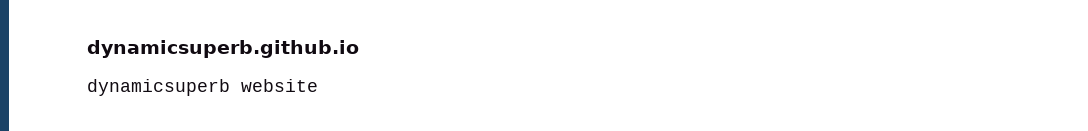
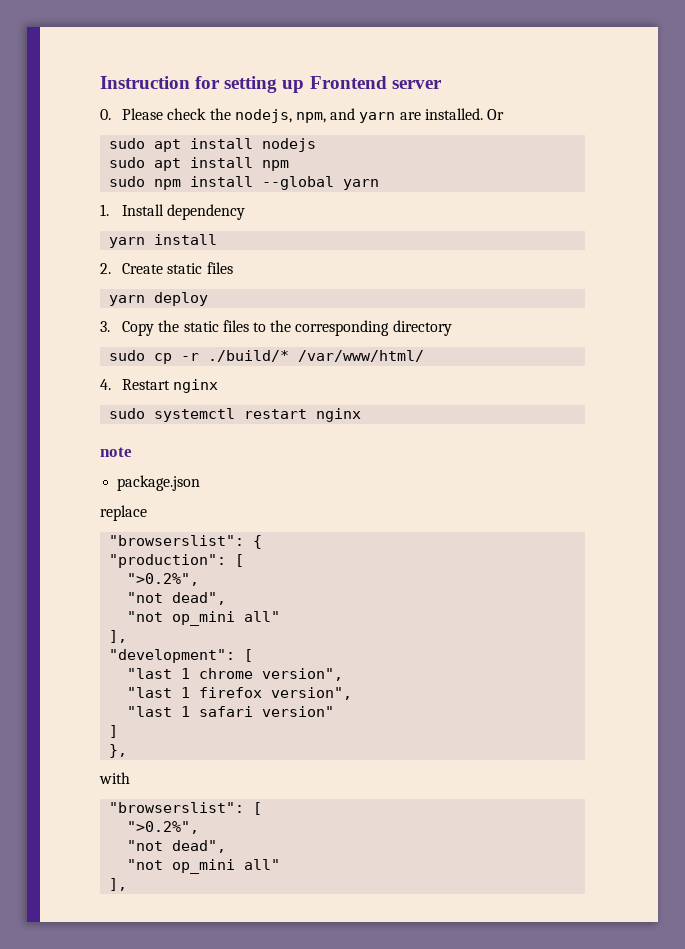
[87,40,359,58] [87,79,318,96] dynamicsuperb.github.io // dynamicsuperb website -> [100,76,442,93] [100,108,504,123] [109,138,317,152] [109,157,290,171] [109,176,380,190] [100,204,246,220] [109,234,218,248] [100,262,233,274] [109,292,209,306] [100,320,452,336] [109,350,425,364] [100,379,219,393] [109,408,362,422] [100,447,132,457] [117,475,201,491] [100,505,147,521] [109,535,263,549] [109,554,245,568] [127,573,200,586] [127,592,227,605] [127,611,281,626] [109,630,128,643] [109,649,254,663] [127,668,344,681] [127,687,353,700] [127,706,335,717] [109,725,119,738] [109,744,128,758] [99,772,130,784] [109,802,263,815] [127,821,200,834] [127,840,227,853] [127,859,281,874] [109,878,128,891] Instruction for setting up Frontend server // 0. Please check the nodejs, npm, and yarn are installed. Or // sudo apt install nodejs // sudo apt install npm // sudo npm install --global yarn // 1. Install dependency // yarn install // 2. Create static files // yarn deploy // 3. Copy the static files to the corresponding directory // sudo cp -r ./build/* /var/www/html/ // 4. Restart nginx // sudo systemctl restart nginx // note // package.json // replace // "browserslist": { // "production": [ // ">0.2%", // "not dead", // "not op_mini all" // ], // "development": [ // "last 1 chrome version", // "last 1 firefox version", // "last 1 safari version" // ] // }, // with // "browserslist": [ // ">0.2%", // "not dead", // "not op_mini all" // ],

